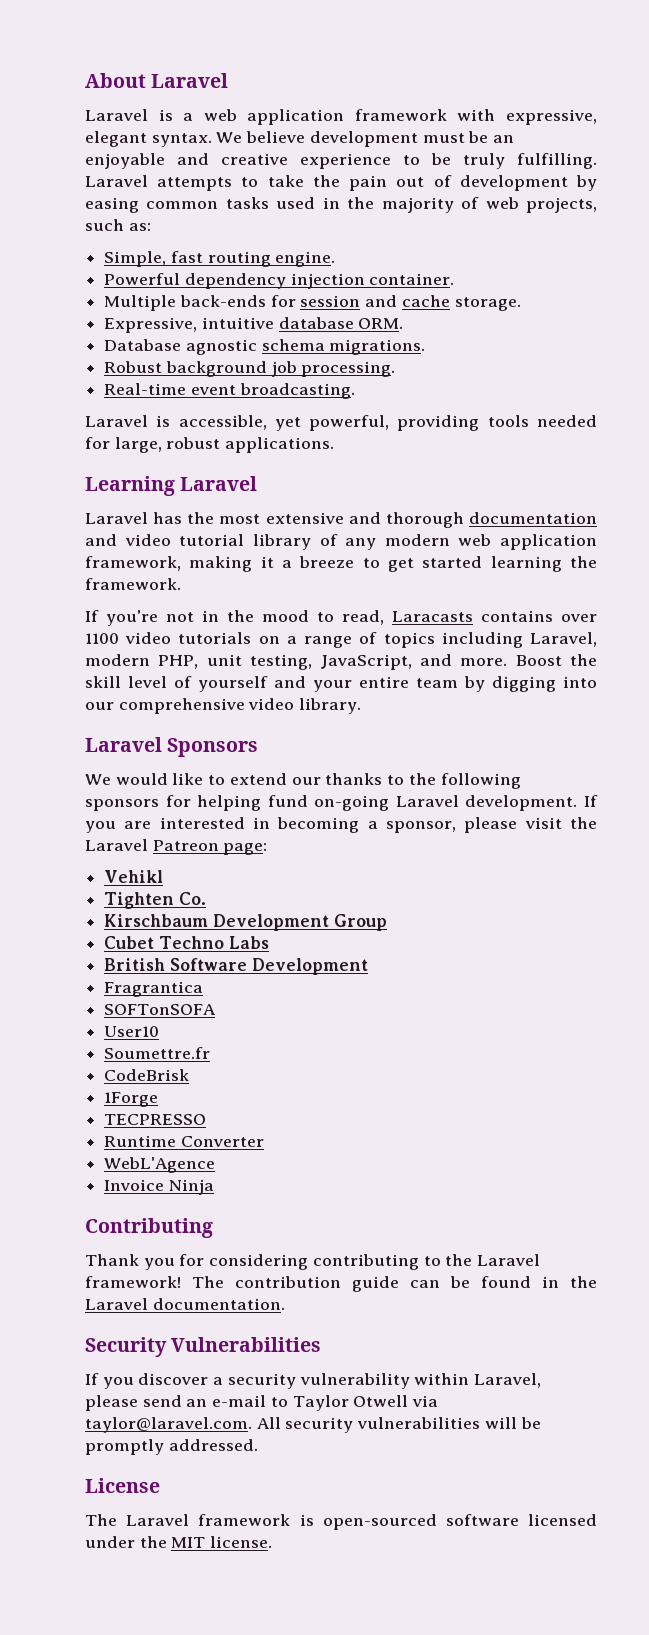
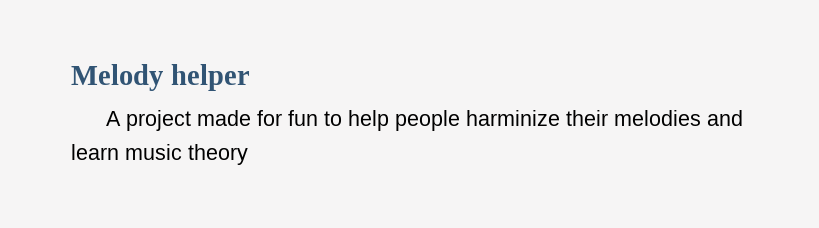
[85,73,229,88] [85,109,597,125] [85,131,515,147] [85,153,597,169] [85,175,597,191] [85,197,598,213] [85,219,151,231] [104,251,336,267] [104,273,455,289] [104,295,521,311] [104,317,404,333] [104,339,426,355] [104,361,396,377] [104,383,355,399] [85,415,597,431] [85,437,335,453] [85,476,258,496] [85,512,597,528] [85,534,597,550] [85,556,597,572] [85,578,181,590] [85,610,597,626] [85,632,597,648] [85,654,597,670] [85,676,597,692] [85,698,362,714] [85,737,259,757] [85,773,521,789] [85,795,598,811] [85,817,597,833] [85,839,268,855] [104,870,164,883] [104,892,206,909] [104,914,387,931] [104,936,269,949] [104,958,368,975] [104,981,204,997] [104,1004,217,1015] [104,1026,160,1037] [104,1047,211,1059] [104,1069,190,1081] [104,1092,159,1107] [104,1114,207,1125] [104,1135,264,1147] [104,1157,216,1173] [104,1179,214,1195] [85,1218,213,1238] [85,1254,541,1270] [85,1276,597,1292] [85,1298,285,1310] [85,1337,322,1357] [85,1373,542,1389] [85,1395,439,1411] [85,1417,541,1433] [85,1439,258,1455] [85,1478,160,1493] [85,1514,598,1530] [85,1536,273,1548] About Laravel // Laravel is a web application framework with expressive, elegant syntax. We believe development must be an enjoyable and creative experience to be truly fulfilling. Laravel attempts to take the pain out of development by easing common tasks used in the majority of web projects, such as: // Simple, fast routing engine. // Powerful dependency injection container. // Multiple back-ends for session and cache storage. // Expressive, intuitive database ORM. // Database agnostic schema migrations. // Robust background job processing. // Real-time event broadcasting. // Laravel is accessible, yet powerful, providing tools needed for large, robust applications. // Learning Laravel // Laravel has the most extensive and thorough documentation and video tutorial library of any modern web application framework, making it a breeze to get started learning the framework. // If you're not in the mood to read, Laracasts contains over 1100 video tutorials on a range of topics including Laravel, modern PHP, unit testing, JavaScript, and more. Boost the skill level of yourself and your entire team by digging into our comprehensive video library. // Laravel Sponsors // We would like to extend our thanks to the following sponsors for helping fund on-going Laravel development. If you are interested in becoming a sponsor, please visit the Laravel Patreon page: // Vehikl // Tighten Co. // Kirschbaum Development Group // Cubet Techno Labs // British Software Development // Fragrantica // SOFTonSOFA // User10 // Soumettre.fr // CodeBrisk // 1Forge // TECPRESSO // Runtime Converter // WebL'Agence // Invoice Ninja // Contributing // Thank you for considering contributing to the Laravel framework! The contribution guide can be found in the Laravel documentation. // Security Vulnerabilities // If you discover a security vulnerability within Laravel, please send an e-mail to Taylor Otwell via taylor@laravel.com. All security vulnerabilities will be promptly addressed. // License // The Laravel framework is open-sourced software licensed under the MIT license. -> [71,64,250,91] [106,110,744,131] [71,144,248,165] Melody helper // A project made for fun to help people harminize their melodies and learn music theory

